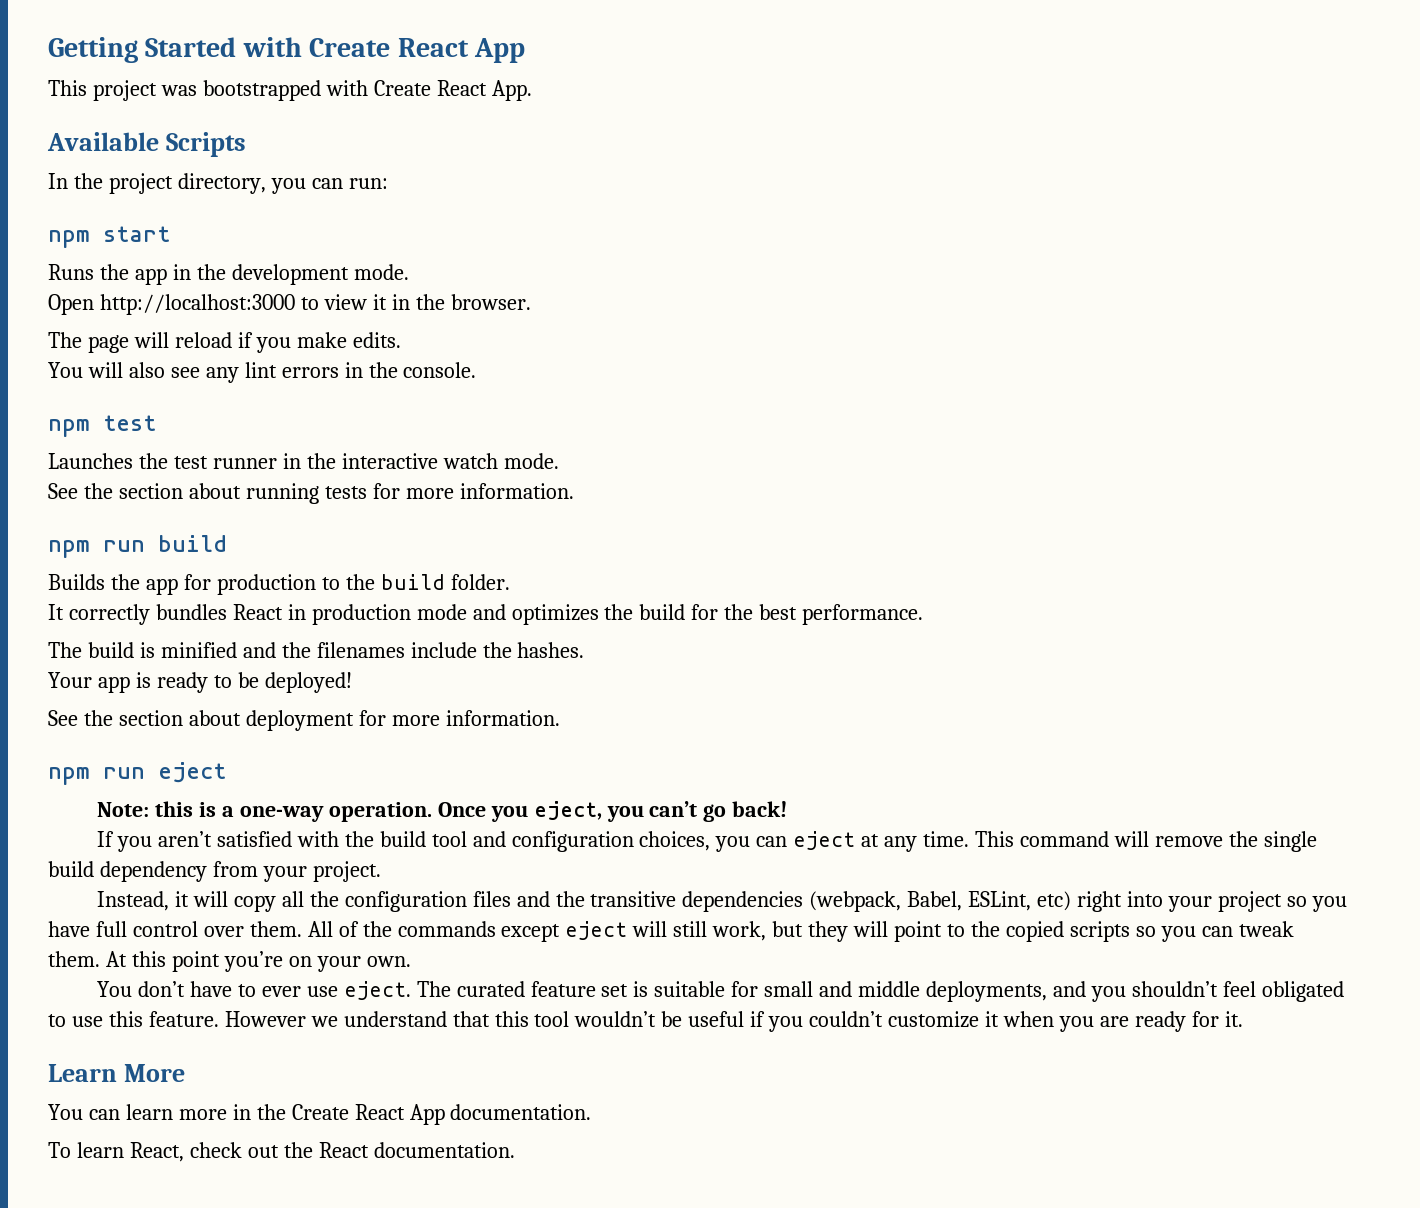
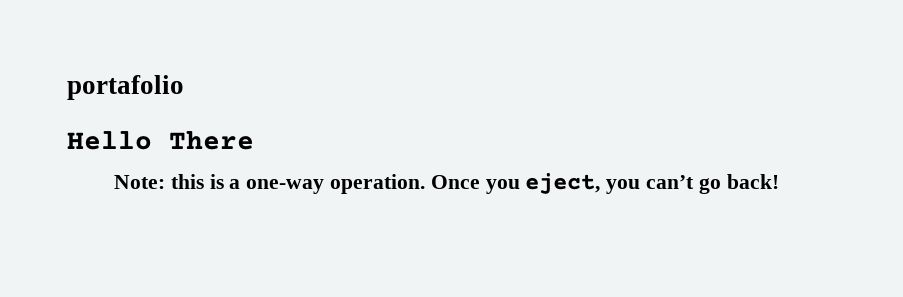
[48,37,526,63] [48,80,532,101] [47,132,246,157] [48,173,388,194] [48,226,170,248] [48,264,409,285] [48,294,531,315] [48,332,401,353] [48,362,477,383] [48,415,156,437] [48,453,559,469] [48,483,574,504] [48,535,227,558] [48,574,510,595] [48,604,924,625] [48,642,585,658] [48,672,352,693] [48,710,560,731] [48,762,226,785] Getting Started with Create React App // This project was bootstrapped with Create React App. // Available Scripts // In the project directory, you can run: // npm start // Runs the app in the development mode. // Open http://localhost:3000 to view it in the browser. // The page will reload if you make edits. // You will also see any lint errors in the console. // npm test // Launches the test runner in the interactive watch mode. // See the section about running tests for more information. // npm run build // Builds the app for production to the build folder. // It correctly bundles React in production mode and optimizes the build for the best performance. // The build is minified and the filenames include the hashes. // Your app is ready to be deployed! // See the section about deployment for more information. // npm run eject -> [67,75,184,100] [67,131,254,150] portafolio // Hello There
[97,831,1317,852] [48,861,381,882] [97,891,1347,912] [48,921,1294,942] [48,951,411,972] [97,981,1344,1002] [48,1011,1243,1032] [48,1064,185,1082] [48,1104,592,1125] [48,1142,515,1162] // If you aren’t satisfied with the build tool and configuration choices, you can eject at any time. This command will remove the single build dependency from your project. // Instead, it will copy all the configuration files and the transitive dependencies (webpack, Babel, ESLint, etc) right into your project so you have full control over them. All of the commands except eject will still work, but they will point to the copied scripts so you can tweak them. At this point you’re on your own. // You don’t have to ever use eject. The curated feature set is suitable for small and middle deployments, and you shouldn’t feel obligated to use this feature. However we understand that this tool wouldn’t be useful if you couldn’t customize it when you are ready for it. // Learn More // You can learn more in the Create React App documentation. // To learn React, check out the React documentation. -> (779, 181) none

